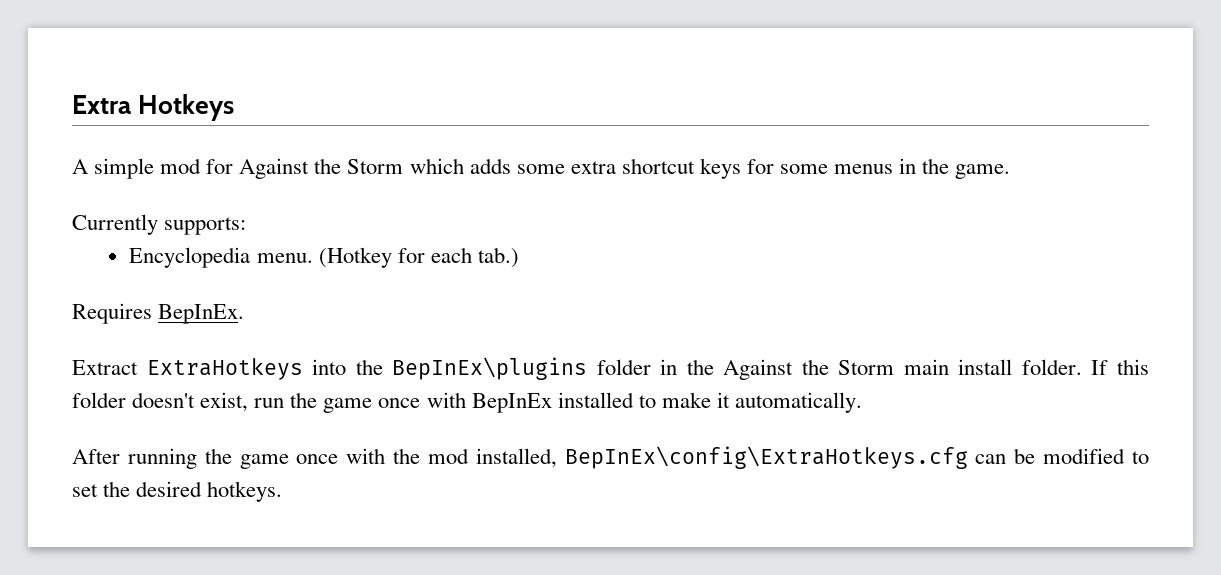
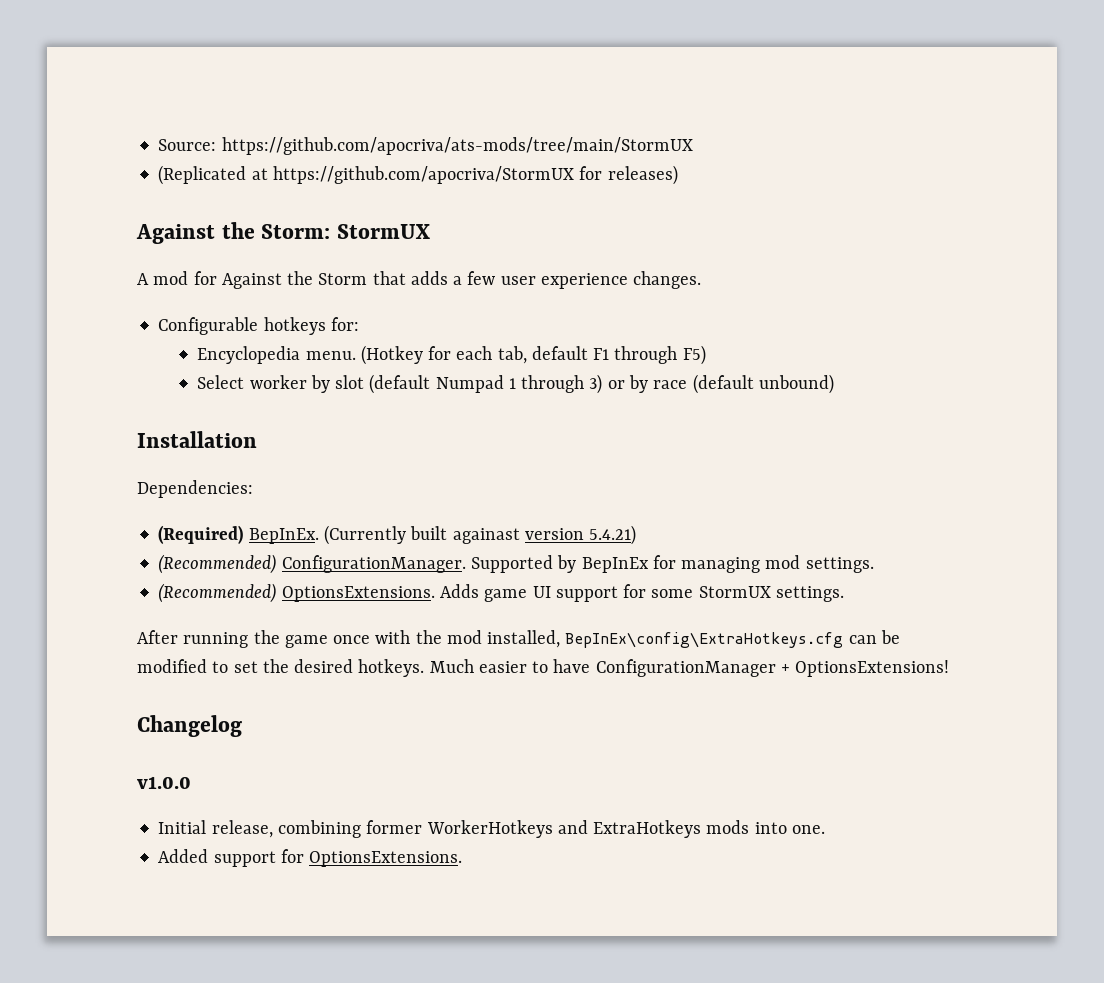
[72,94,235,121] Extra Hotkeys -> [158,137,693,155] [158,165,678,185] [136,222,430,244] Source: https://github.com/apocriva/ats-mods/tree/main/StormUX // (Replicated at https://github.com/apocriva/StormUX for releases) // Against the Storm: StormUX
[94,158,155,179] simple -> (149, 279) none
[409,158,1011,179] [72,214,247,235] which adds some extra shortcut keys for some menus in the game. // Currently supports: -> [372,271,702,289] [158,317,359,335] that adds a few user experience changes. // Configurable hotkeys for:
[477,247,519,268] [72,303,245,324] [72,357,1149,380] [72,392,862,413] tab.) // Requires BepInEx. // Extract ExtraHotkeys into the BepInEx\plugins folder in the Against the Storm main install folder. If this folder doesn't exist, run the game once with BepInEx installed to make it automatically. -> [497,345,706,365] [197,374,834,394] [137,431,257,448] [137,480,253,498] [158,525,637,545] [158,554,874,574] [158,583,844,603] tab, default F1 through F5) // Select worker by slot (default Numpad 1 through 3) or by race (default unbound) // Installation // Dependencies: // (Required) BepInEx. (Currently built againast version 5.4.21) // (Recommended) ConfigurationManager. Supported by BepInEx for managing mod settings. // (Recommended) OptionsExtensions. Adds game UI support for some StormUX settings.
(283, 491) none -> [429,659,950,677] [137,715,242,737] [137,776,191,789] [158,820,825,838] [158,849,463,867] Much easier to have ConfigurationManager + OptionsExtensions! // Changelog // v1.0.0 // Initial release, combining former WorkerHotkeys and ExtraHotkeys mods into one. // Added support for OptionsExtensions.

